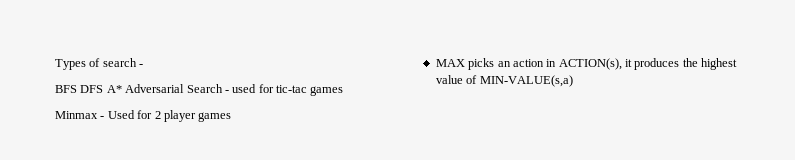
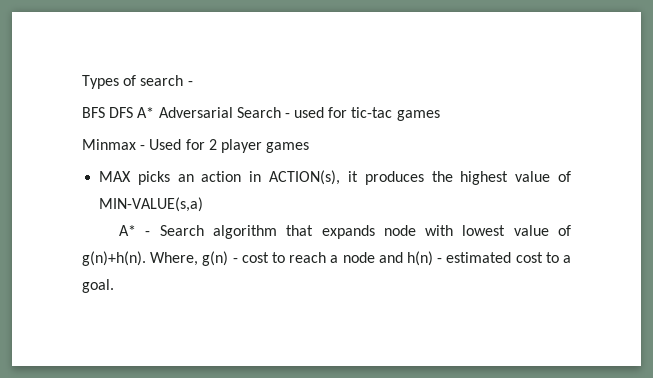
(573, 81) none -> [119,225,571,239] [82,251,571,266] [82,279,114,293] // A* - Search algorithm that expands node with lowest value of g(n)+h(n). Where, g(n) - cost to reach a node and h(n) - estimated cost to a goal.

